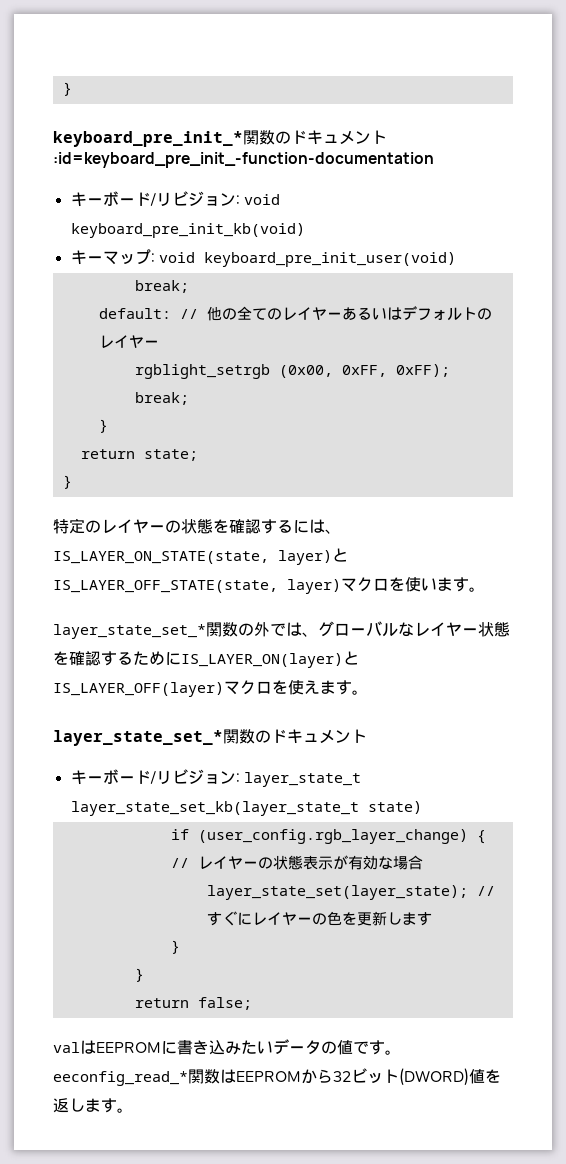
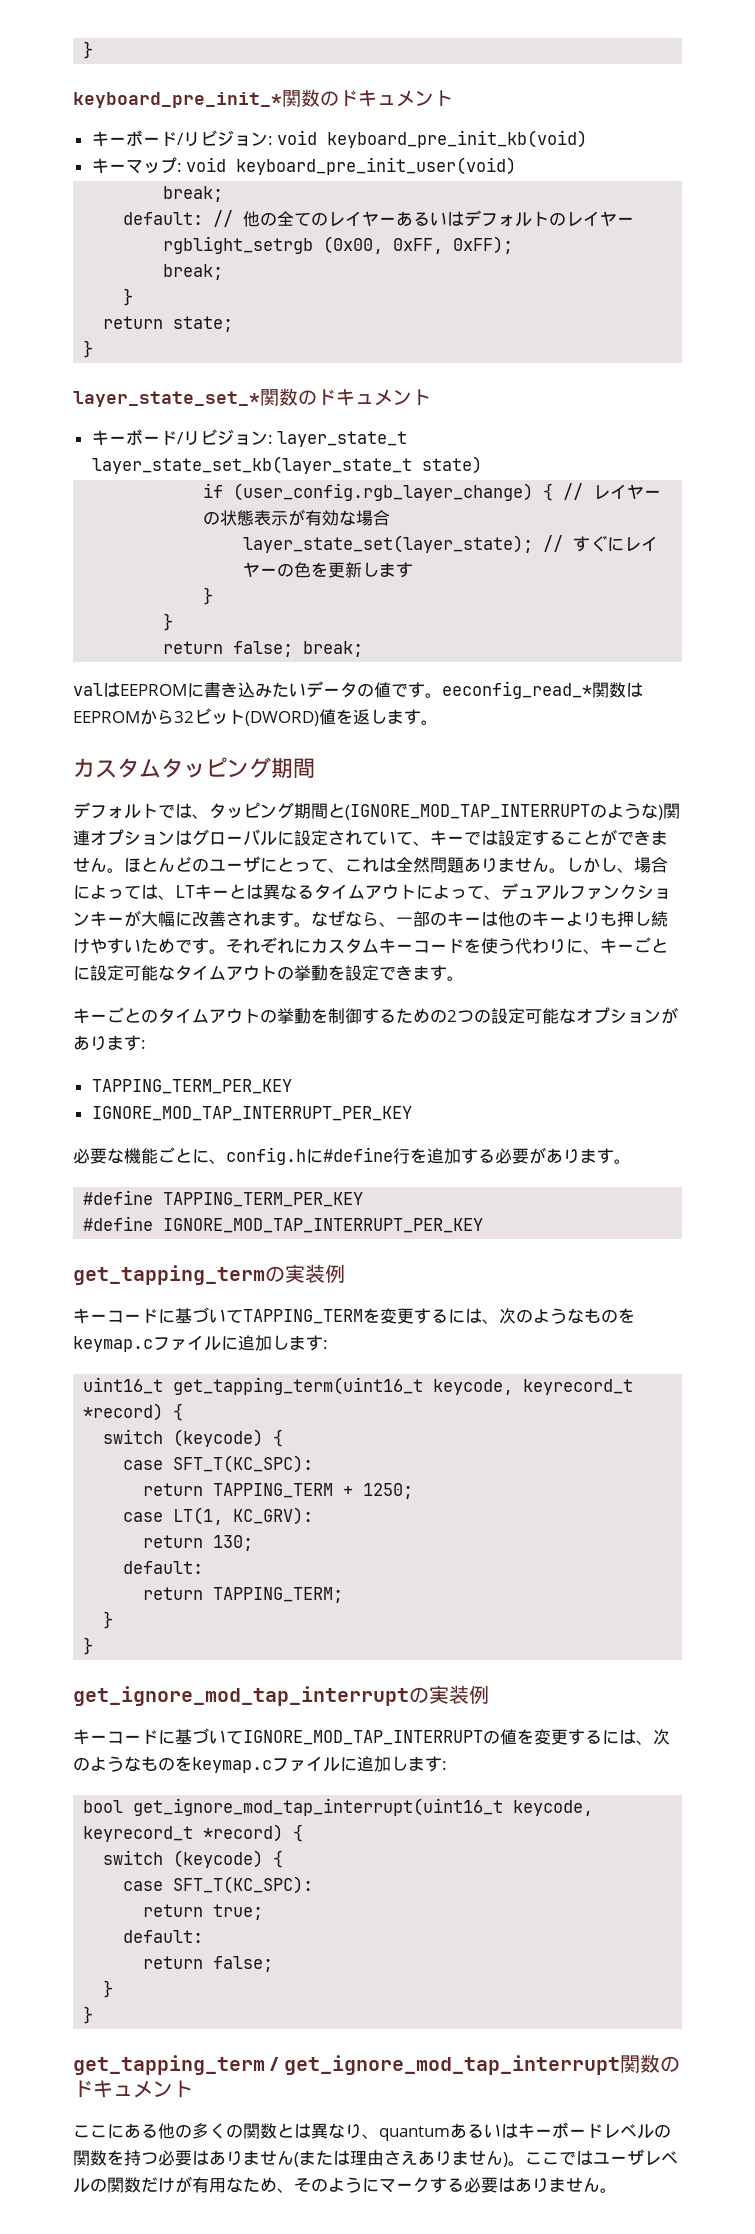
[53,152,434,168] :id=keyboard_pre_init_-function-documentation -> (453, 98) none
[53,518,341,534] [53,548,348,565] [53,577,485,594] [53,621,510,639] [53,651,359,668] [53,680,368,697] // 特定のレイヤーの状態を確認するには、IS_LAYER_ON_STATE(state, layer)とIS_LAYER_OFF_STATE(state, layer)マクロを使います。 // layer_state_set_*関数の外では、グローバルなレイヤー状態を確認するためにIS_LAYER_ON(layer)とIS_LAYER_OFF(layer)マクロを使えます。 -> (94, 349) none
(252, 1003) none -> [303,641,364,657] break;
(133, 1110) none -> [73,757,315,779] [73,802,680,820] [73,829,668,846] [73,856,668,873] [73,883,671,900] [73,910,668,927] [73,937,668,954] [73,965,464,981] [73,1007,678,1024] [73,1035,146,1051] [91,1079,292,1094] [91,1106,412,1121] [73,1147,631,1165] [83,1190,364,1207] [83,1216,484,1233] [73,1264,345,1285] [73,1307,635,1324] [73,1335,328,1352] [83,1377,634,1395] [83,1403,184,1421] [103,1429,284,1447] [123,1455,314,1473] [143,1483,414,1499] [123,1507,314,1525] [143,1535,254,1551] [123,1561,204,1574] [143,1587,344,1603] [103,1611,114,1629] [83,1637,94,1655] [73,1685,489,1706] [73,1728,670,1745] [73,1756,447,1773] [83,1798,594,1816] [83,1824,304,1842] [103,1850,284,1868] [123,1876,314,1894] [143,1904,264,1920] [123,1930,204,1943] [143,1956,274,1972] [103,1980,114,1998] [83,2006,94,2024] [73,2054,680,2075] [73,2080,193,2098] [73,2122,671,2141] [73,2149,678,2167] [73,2176,617,2193] // カスタムタッピング期間 // デフォルトでは、タッピング期間と(IGNORE_MOD_TAP_INTERRUPTのような)関連オプションはグローバルに設定されていて、キーでは設定することができません。ほとんどのユーザにとって、これは全然問題ありません。しかし、場合によっては、LTキーとは異なるタイムアウトによって、デュアルファンクションキーが大幅に改善されます。なぜなら、一部のキーは他のキーよりも押し続けやすいためです。それぞれにカスタムキーコードを使う代わりに、キーごとに設定可能なタイムアウトの挙動を設定できます。 // キーごとのタイムアウトの挙動を制御するための2つの設定可能なオプションがあります: // TAPPING_TERM_PER_KEY // IGNORE_MOD_TAP_INTERRUPT_PER_KEY // 必要な機能ごとに、config.hに#define行を追加する必要があります。 // #define TAPPING_TERM_PER_KEY // #define IGNORE_MOD_TAP_INTERRUPT_PER_KEY // get_tapping_termの実装例 // キーコードに基づいてTAPPING_TERMを変更するには、次のようなものをkeymap.cファイルに追加します: // uint16_t get_tapping_term(uint16_t keycode, keyrecord_t *record) { // switch (keycode) { // case SFT_T(KC_SPC): // return TAPPING_TERM + 1250; // case LT(1, KC_GRV): // return 130; // default: // return TAPPING_TERM; // } // } // get_ignore_mod_tap_interruptの実装例 // キーコードに基づいてIGNORE_MOD_TAP_INTERRUPTの値を変更するには、次のようなものをkeymap.cファイルに追加します: // bool get_ignore_mod_tap_interrupt(uint16_t keycode, keyrecord_t *record) { // switch (keycode) { // case SFT_T(KC_SPC): // return true; // default: // return false; // } // } // get_tapping_term / get_ignore_mod_tap_interrupt関数のドキュメント // ここにある他の多くの関数とは異なり、quantumあるいはキーボードレベルの関数を持つ必要はありません(または理由さえありません)。ここではユーザレベルの関数だけが有用なため、そのようにマークする必要はありません。

